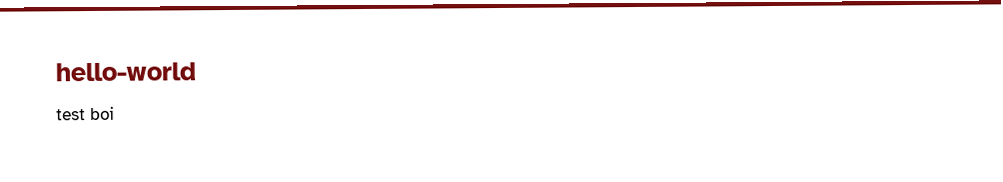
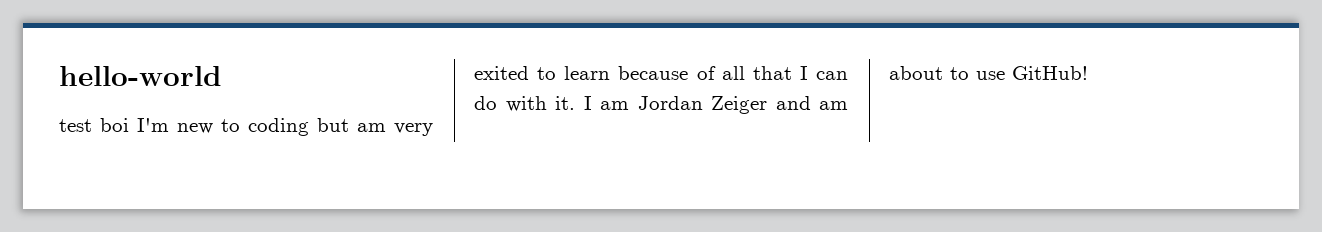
(115, 113) none -> [137,118,433,136] [474,66,848,80] [474,96,848,114] [889,66,1088,80] I'm new to coding but am very exited to learn because of all that I can do with it. I am Jordan Zeiger and am about to use GitHub!

